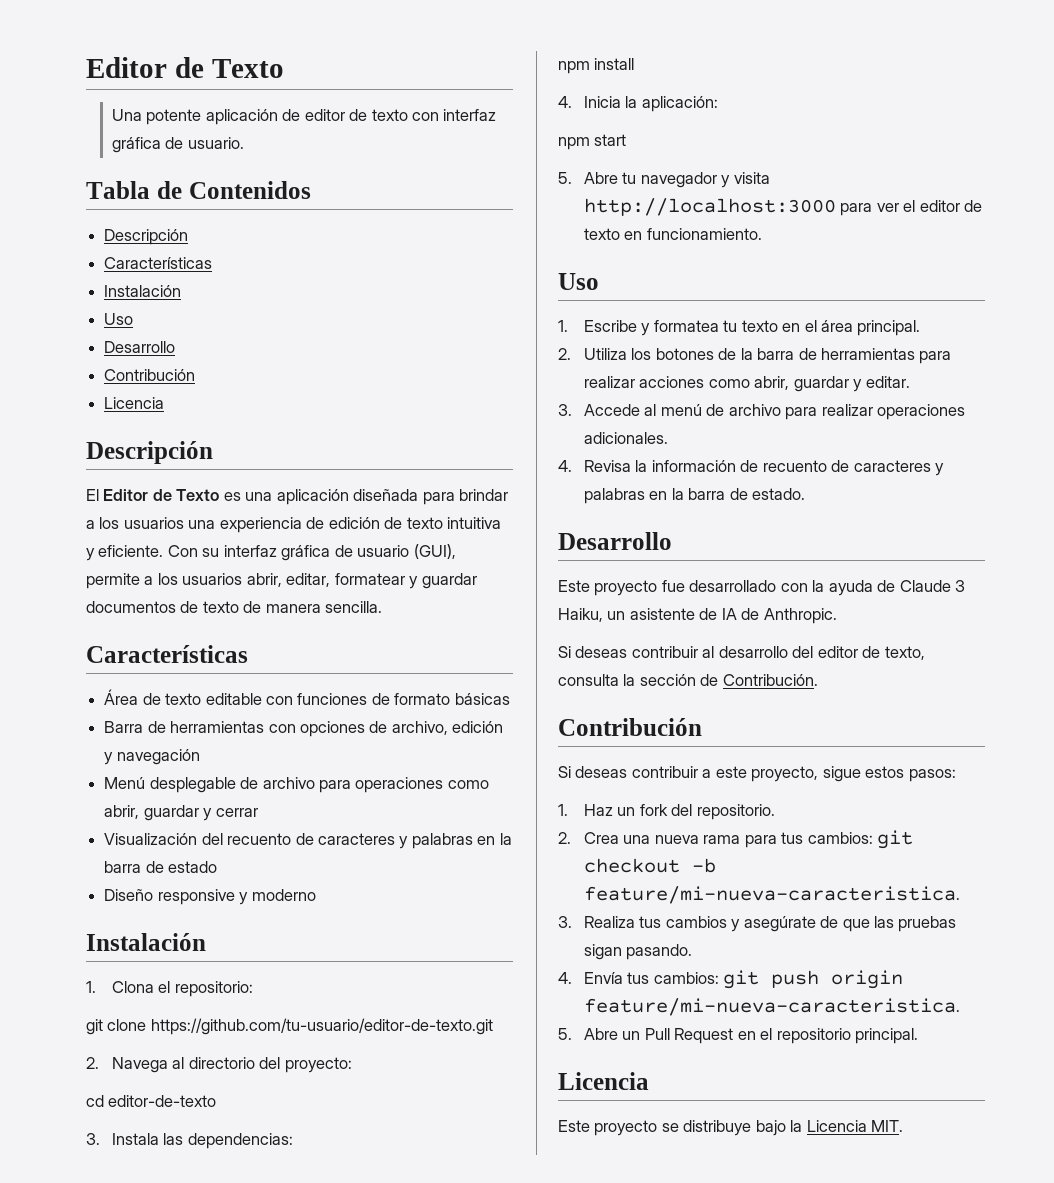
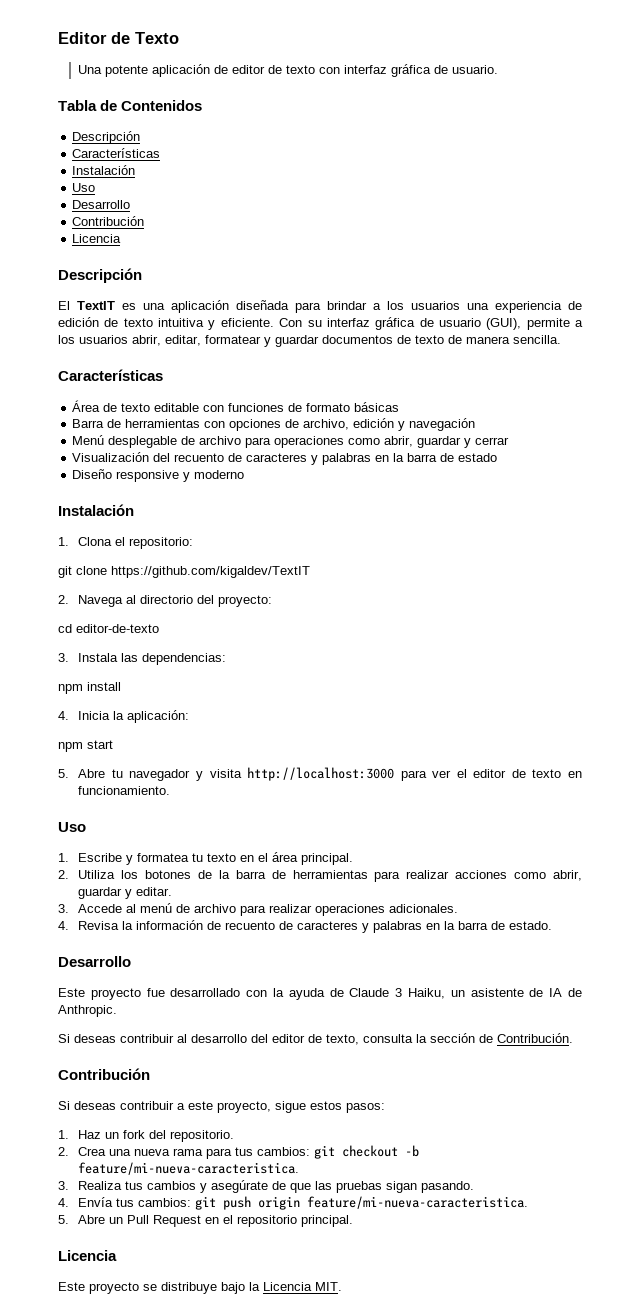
[103,489,220,501] Editor de Texto -> [77,301,115,310] TextIT
[150,1018,493,1035] https://github.com/tu-usuario/editor-de-texto.git -> [111,566,310,578] https://github.com/kigaldev/TextIT

